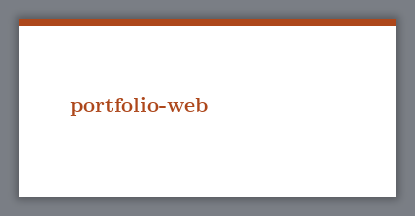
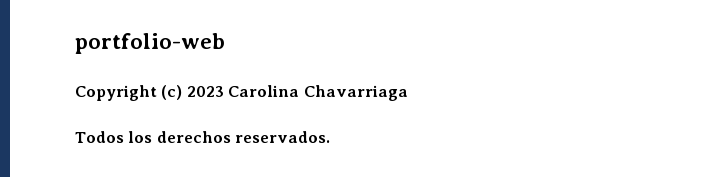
(208, 106) none -> [75,85,408,101] [75,131,331,143] // Copyright (c) 2023 Carolina Chavarriaga // Todos los derechos reservados.

